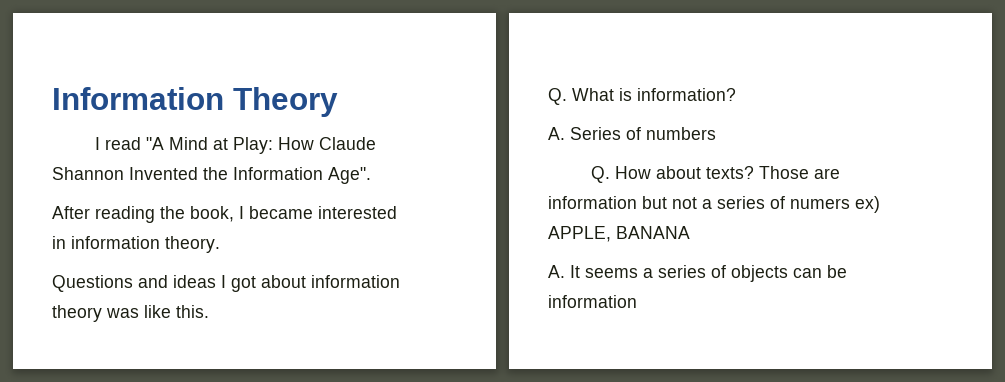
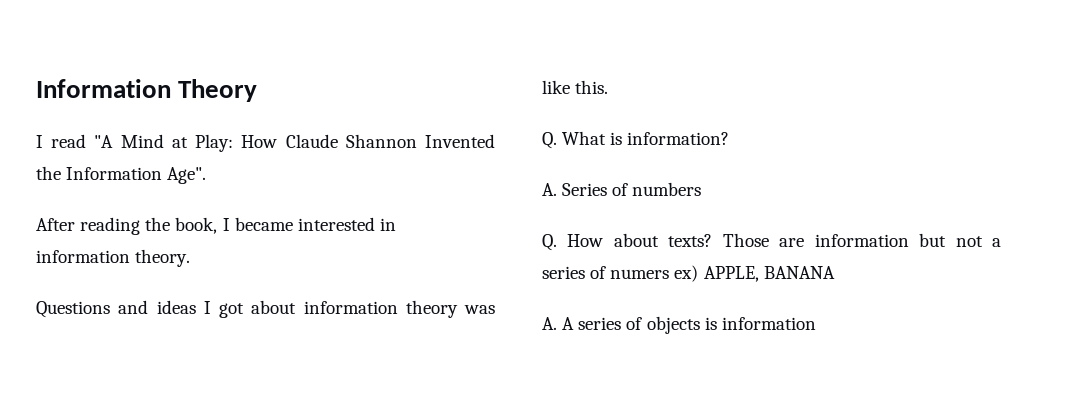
[570,265,653,278] It seems a -> [562,317,575,330] A
[793,265,847,278] can be -> [704,317,717,330] is

